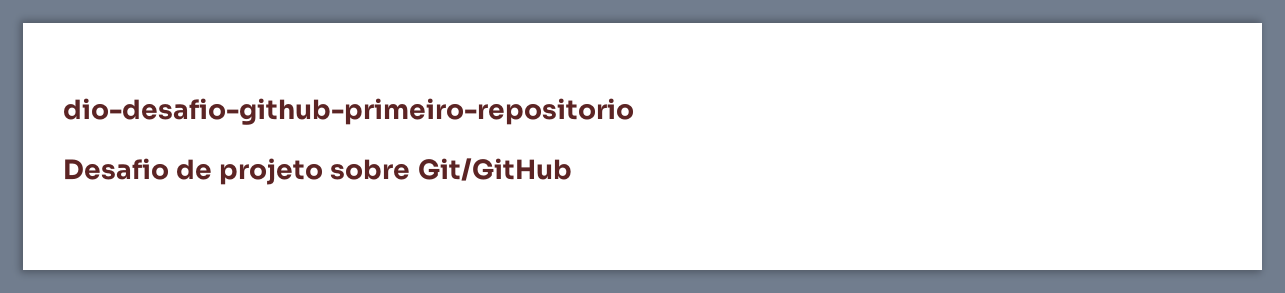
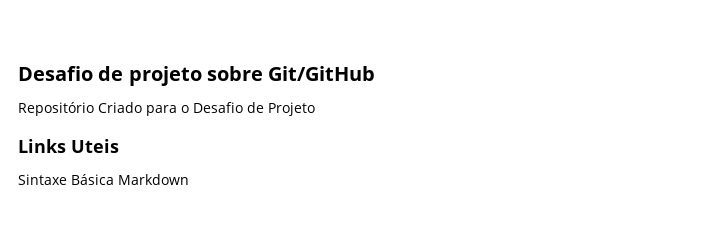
[63,98,634,125] dio-desafio-github-primeiro-repositorio // -> (18, 73) none
(572, 169) none -> [18,102,315,116] [18,139,119,153] [18,174,189,185] // Repositório Criado para o Desafio de Projeto // Links Uteis // Sintaxe Básica Markdown

